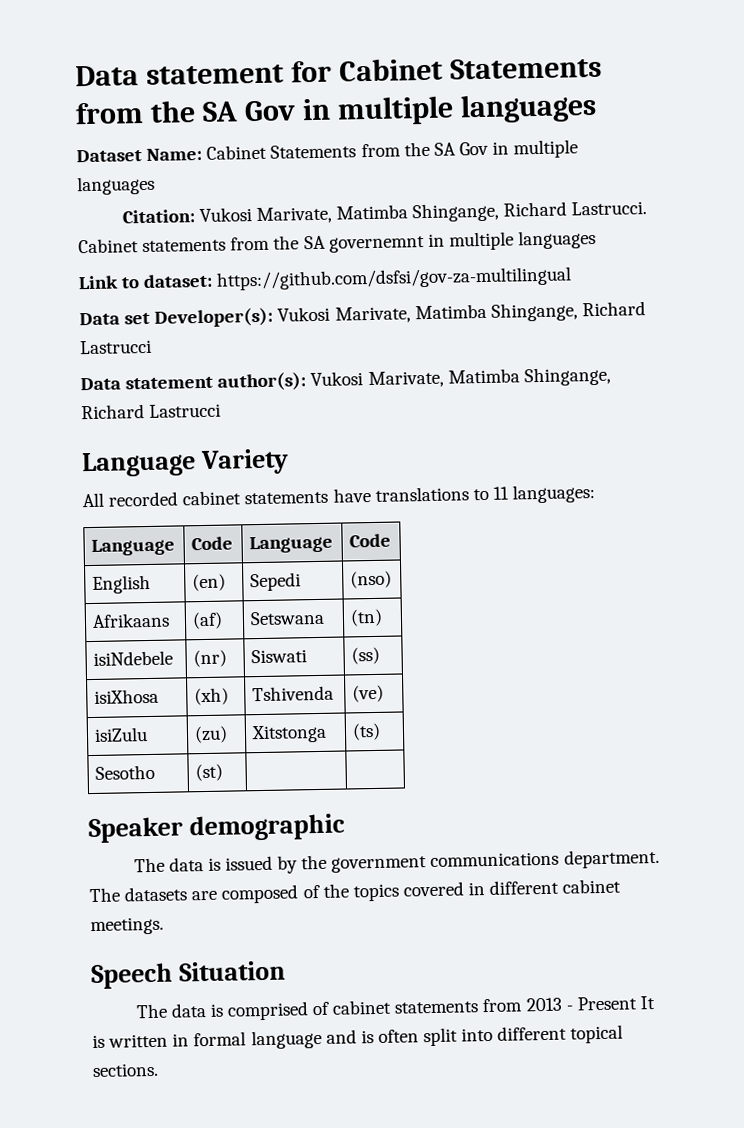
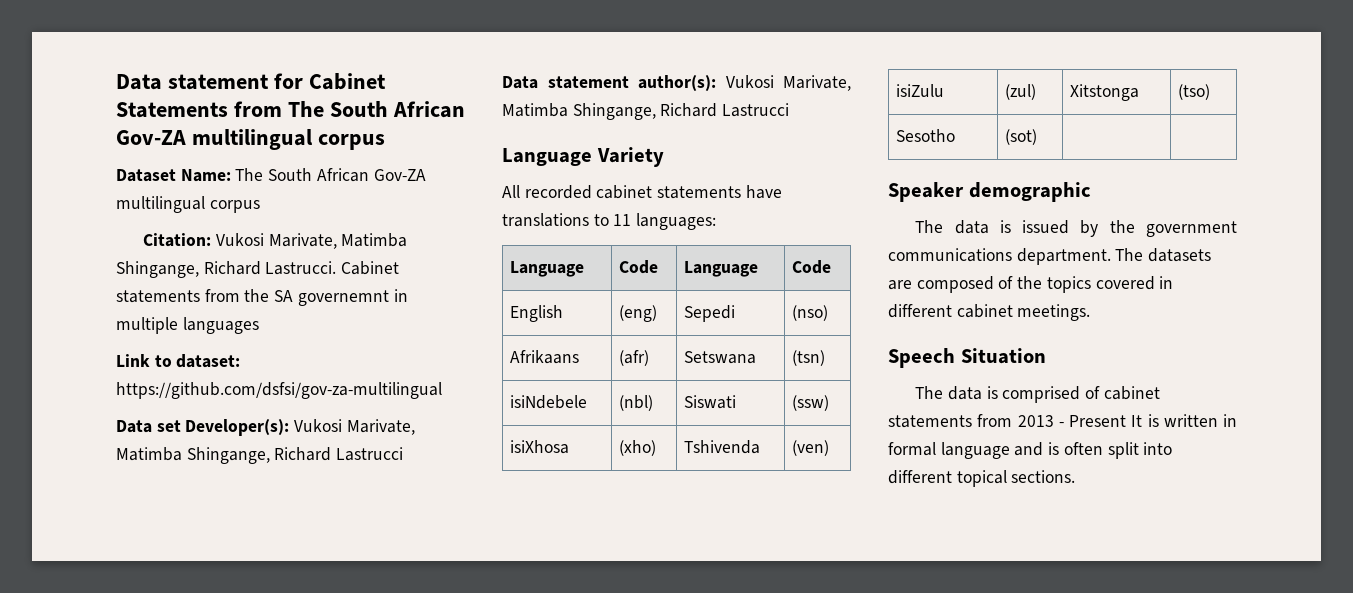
[149,92,597,126] [76,139,579,163] [77,175,155,196] the SA Gov in multiple languages // Dataset Name: Cabinet Statements from the SA Gov in multiple languages -> [287,101,465,118] [116,129,385,150] [116,168,426,182] [116,196,260,213] The South African Gov-ZA multilingual corpus // Dataset Name: The South African Gov-ZA multilingual corpus
[192,573,227,592] (en) -> [618,305,657,322] (eng)
[192,611,224,630] (af) -> [618,350,649,366] (afr)
[350,608,384,627] (tn) -> [791,350,825,366] (tsn)
[193,649,228,668] (nr) -> [618,395,653,411] (nbl)
[351,646,381,665] (ss) -> [791,395,829,411] (ssw)
[194,687,230,706] (xh) -> [618,440,656,456] (xho)
[352,684,385,703] (ve) -> [791,440,829,456] (ven)
[194,725,229,744] (zu) -> [1004,84,1036,100] (zul)
[352,722,382,741] (ts) -> [1177,84,1210,100] (tso)
[195,763,224,782] (st) -> [1004,129,1037,145] (sot)

